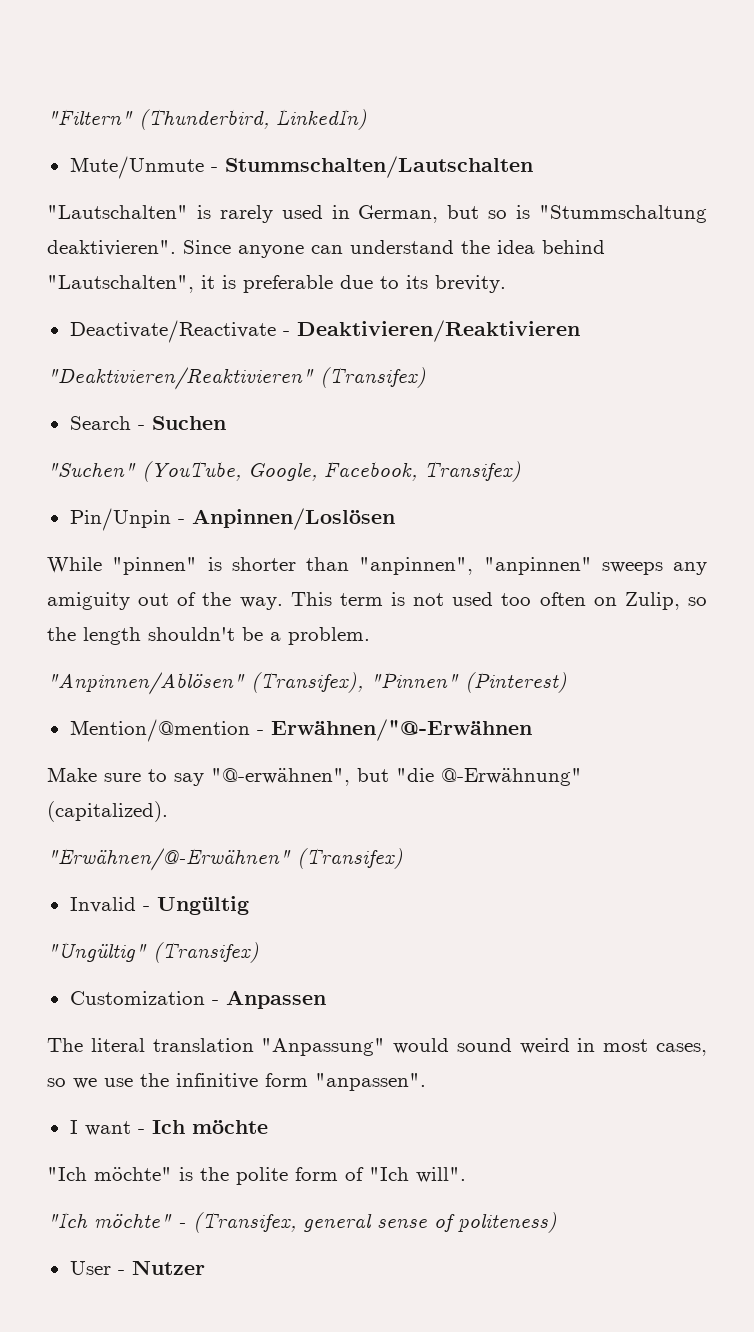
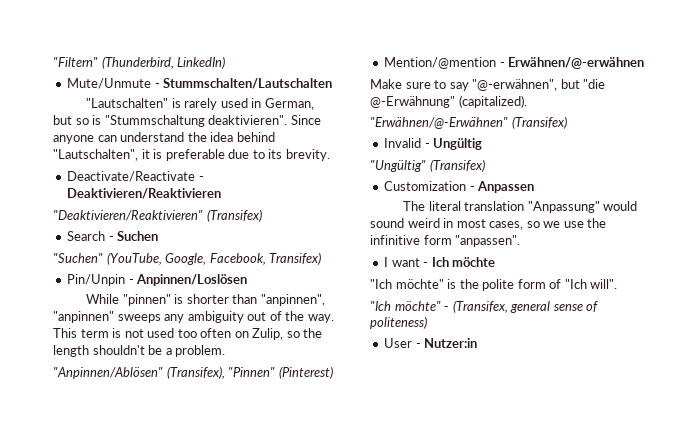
[47,592,130,610] amiguity -> [187,311,244,323] ambiguity
[270,719,532,741] Erwähnen/"@-Erwähnen -> [508,57,645,69] Erwähnen/@-erwähnen
[131,1260,205,1275] Nutzer -> [424,338,478,348] Nutzer:in

